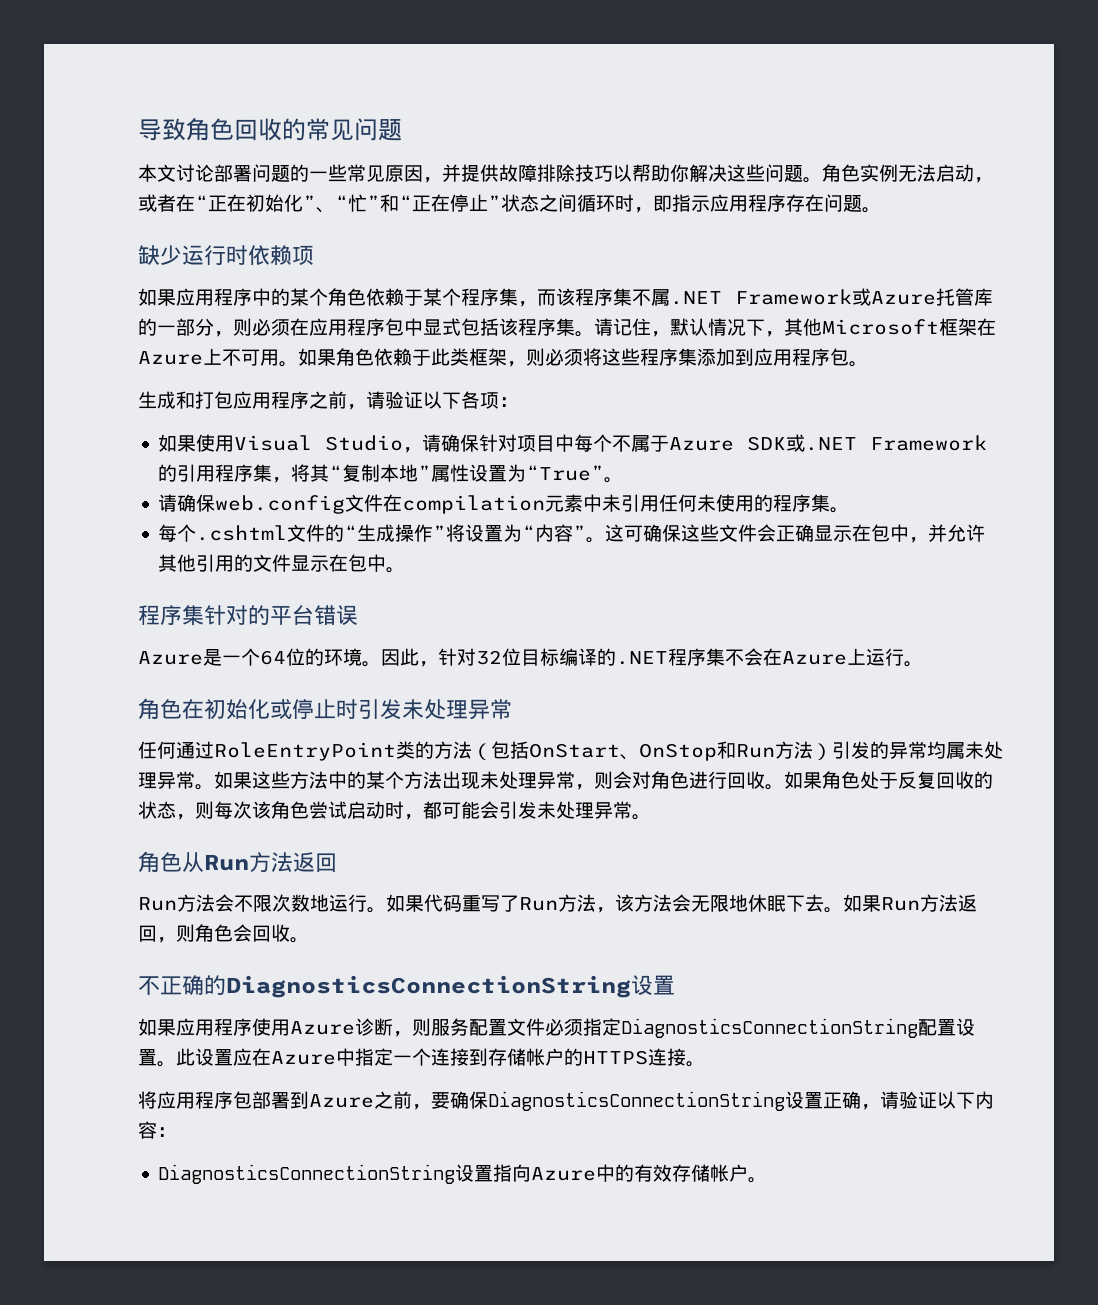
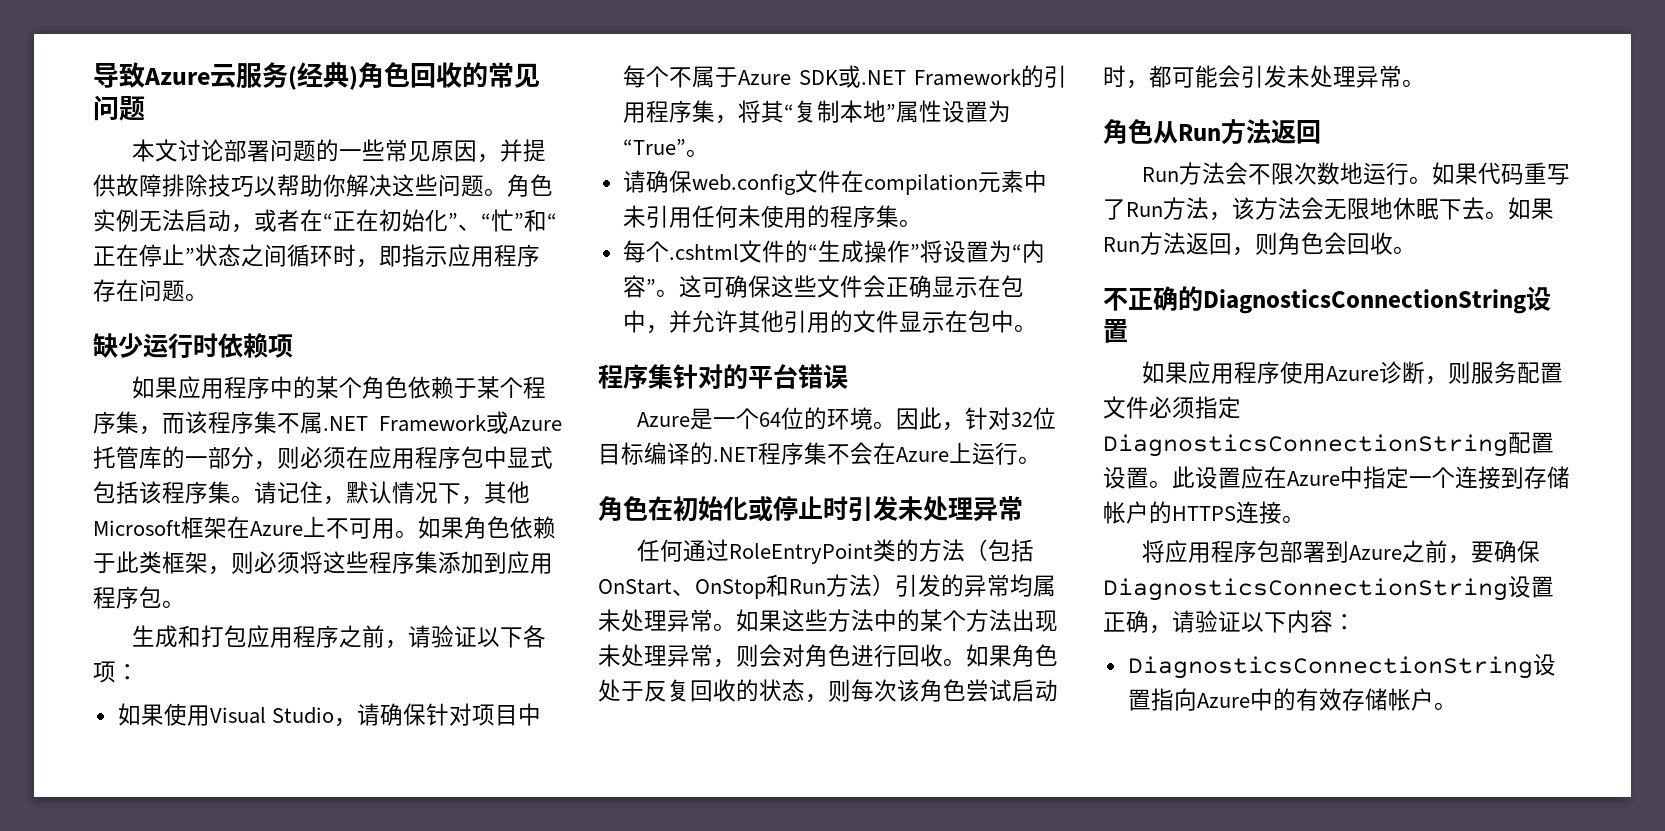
(186, 129) none -> [144,62,358,90] Azure云服务(经典)

